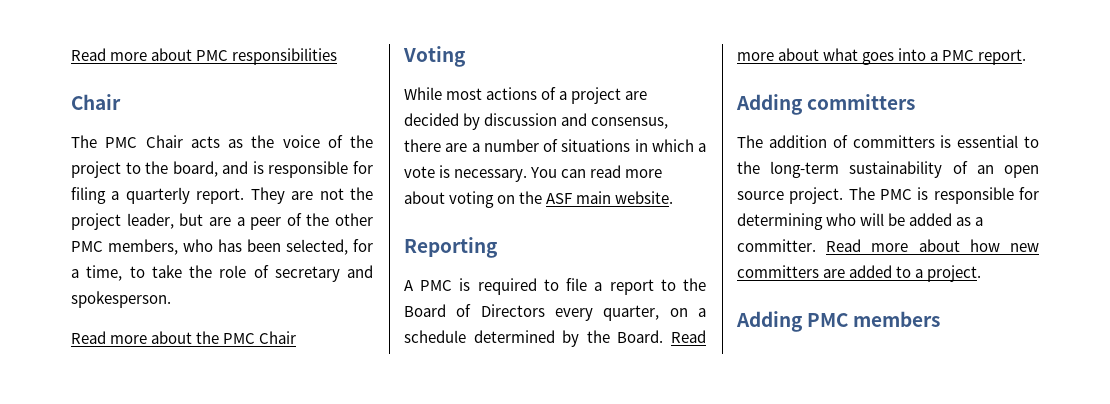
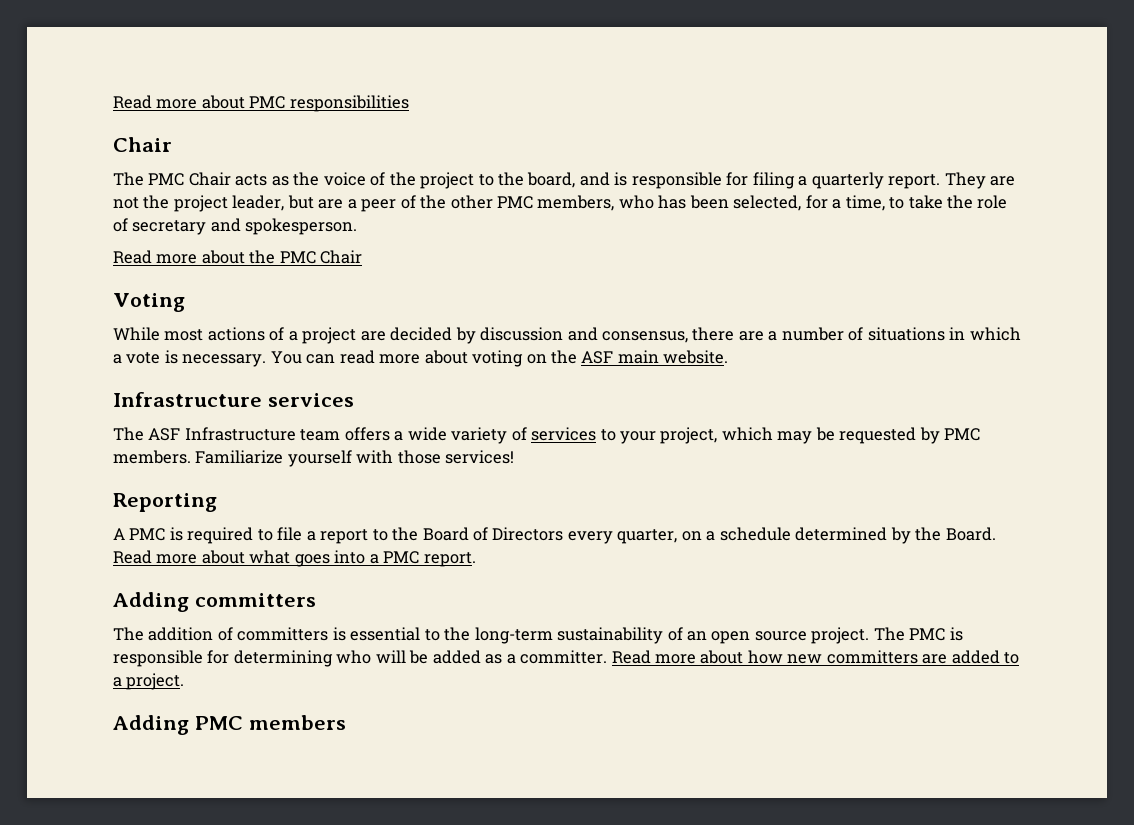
(674, 197) none -> [113,392,354,407] [113,427,981,444] [113,450,515,467] // Infrastructure services // The ASF Infrastructure team offers a wide variety of services to your project, which may be requested by PMC members. Familiarize yourself with those services!

